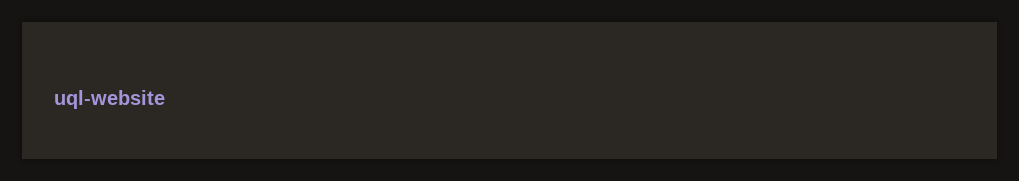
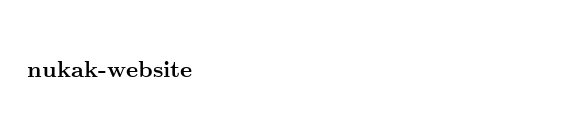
[54,90,165,109] uql-website -> [27,61,192,77] nukak-website

